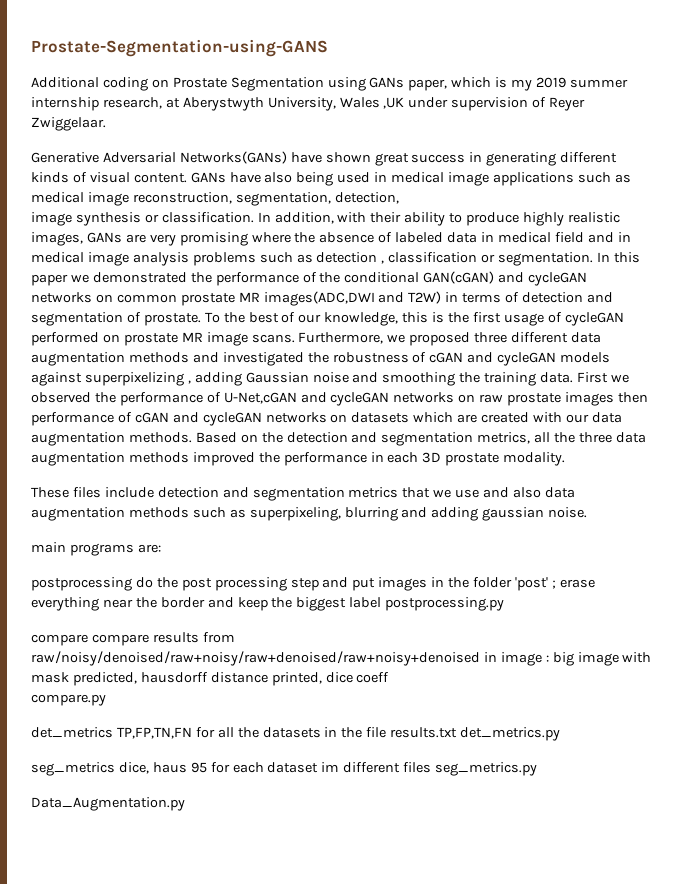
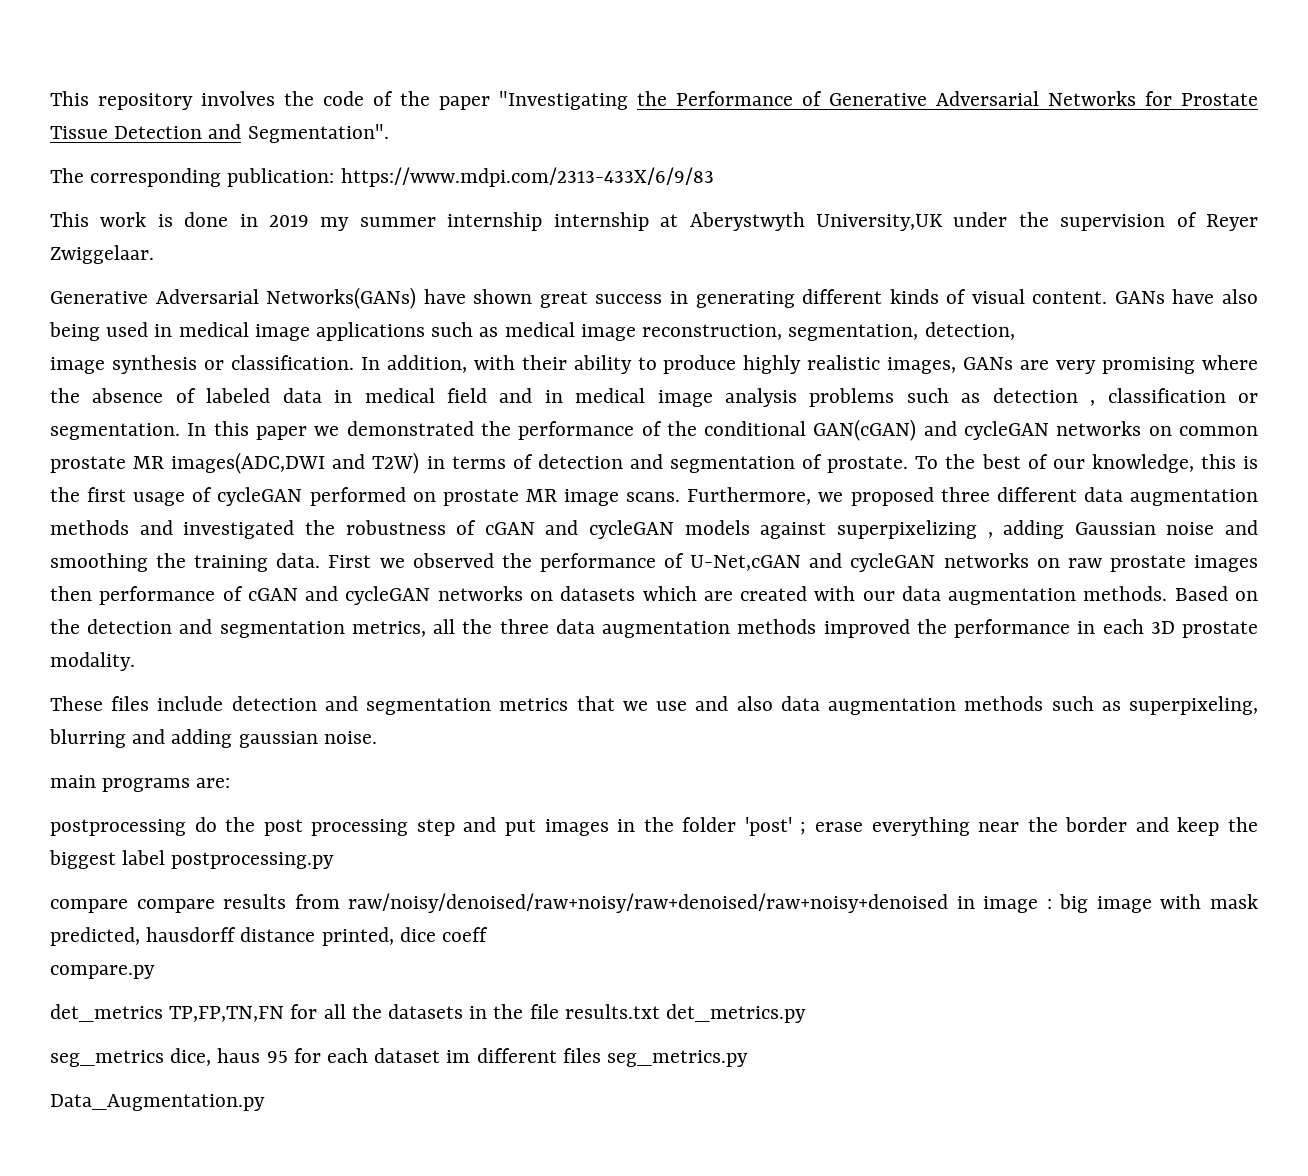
[31,39,328,57] [31,77,567,91] Prostate-Segmentation-using-GANS // Additional coding on Prostate Segmentation using GANs paper, which is my 2019 -> [50,91,1258,110] [50,124,389,143] [50,167,714,187] [50,212,350,231] This repository involves the code of the paper "Investigating the Performance of Generative Adversarial Networks for Prostate Tissue Detection and Segmentation". // The corresponding publication: https://www.mdpi.com/2313-433X/6/9/83 // This work is done in 2019 my
[102,97,162,109] research, -> [553,212,649,231] internship
[267,97,449,111] University, Wales ,UK under -> [815,212,1049,231] University,UK under the

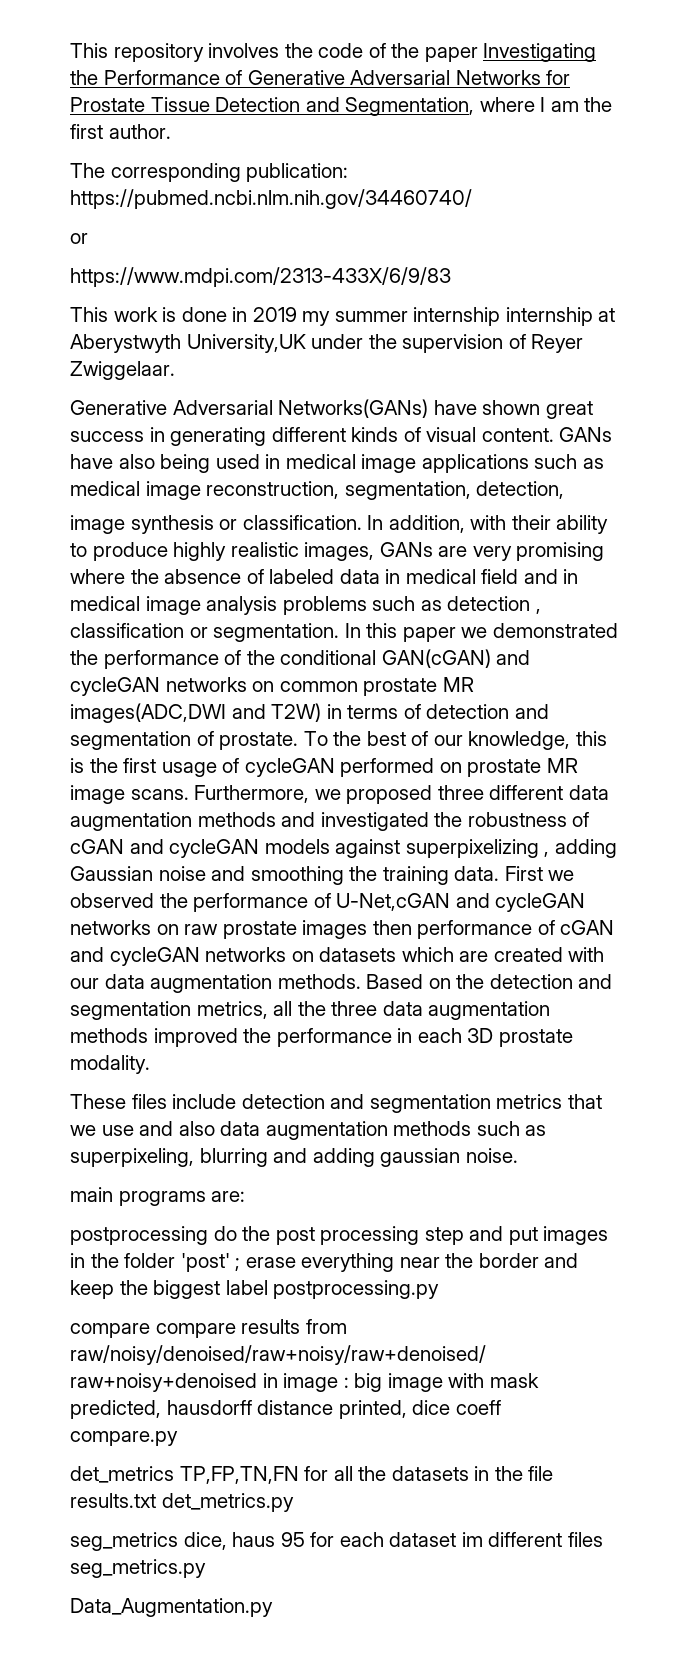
[499,91,628,110] "Investigating -> [483,43,597,62] Investigating
[247,124,389,143] Segmentation". -> [345,97,613,116] [70,124,171,139] Segmentation, where I am the first author.
(335, 177) none -> [70,189,472,209] [70,233,88,244] https://pubmed.ncbi.nlm.nih.gov/34460740/ // or //

